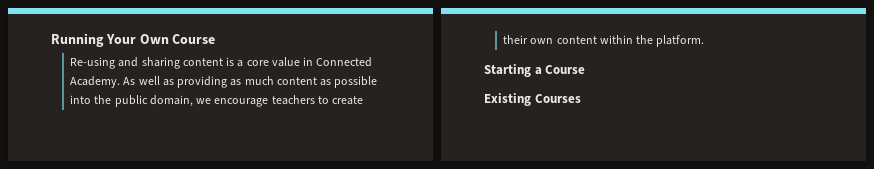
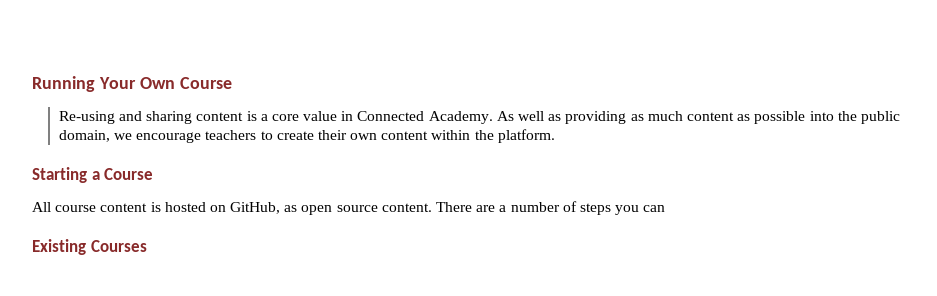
(586, 69) none -> [32,201,666,215] // All course content is hosted on GitHub, as open source content. There are a number of steps you can

